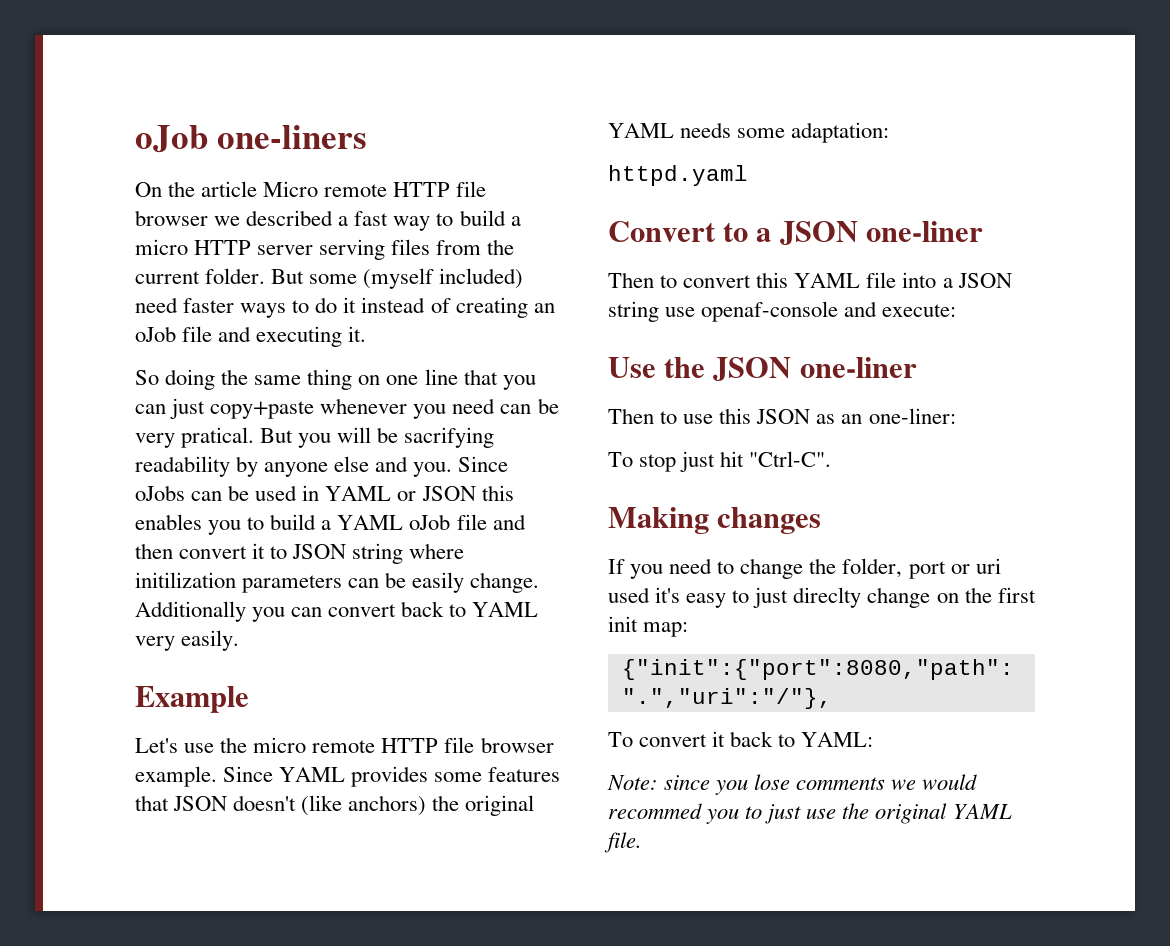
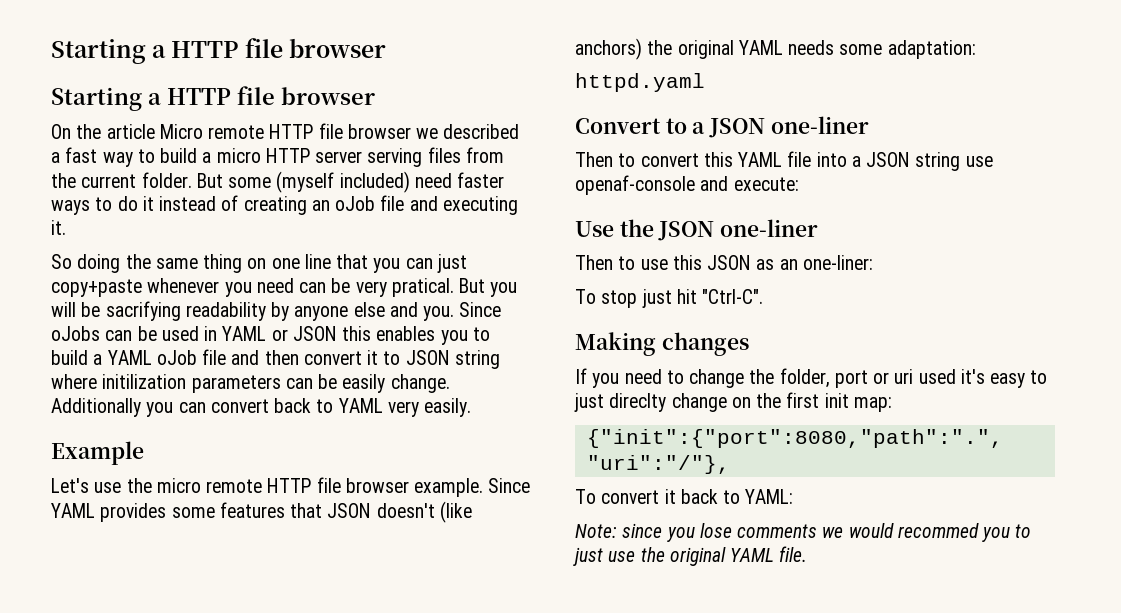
[135,125,368,153] oJob one-liners -> [51,38,386,64] [51,86,375,111] Starting a HTTP file browser // Starting a HTTP file browser

